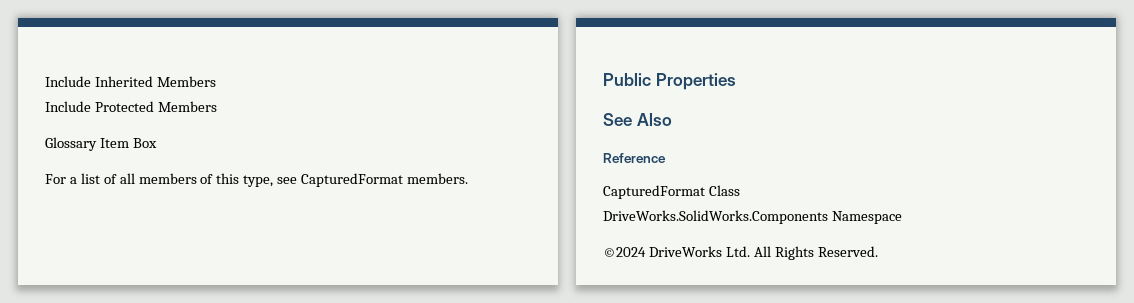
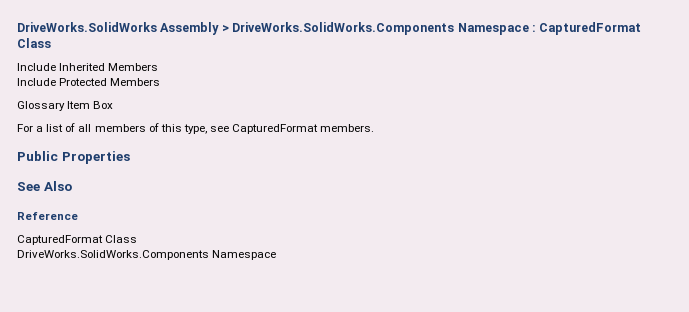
(45, 81) none -> [17,22,642,35] [17,38,51,48] DriveWorks.SolidWorks Assembly > DriveWorks.SolidWorks.Components Namespace : CapturedFormat Class //
[603,246,878,260] // ©2024 DriveWorks Ltd. All Rights Reserved. -> (277, 255) none

